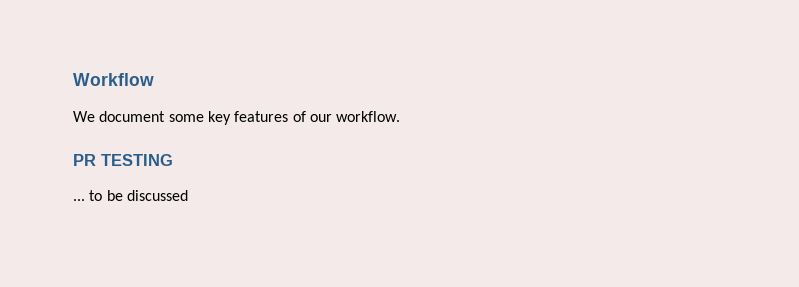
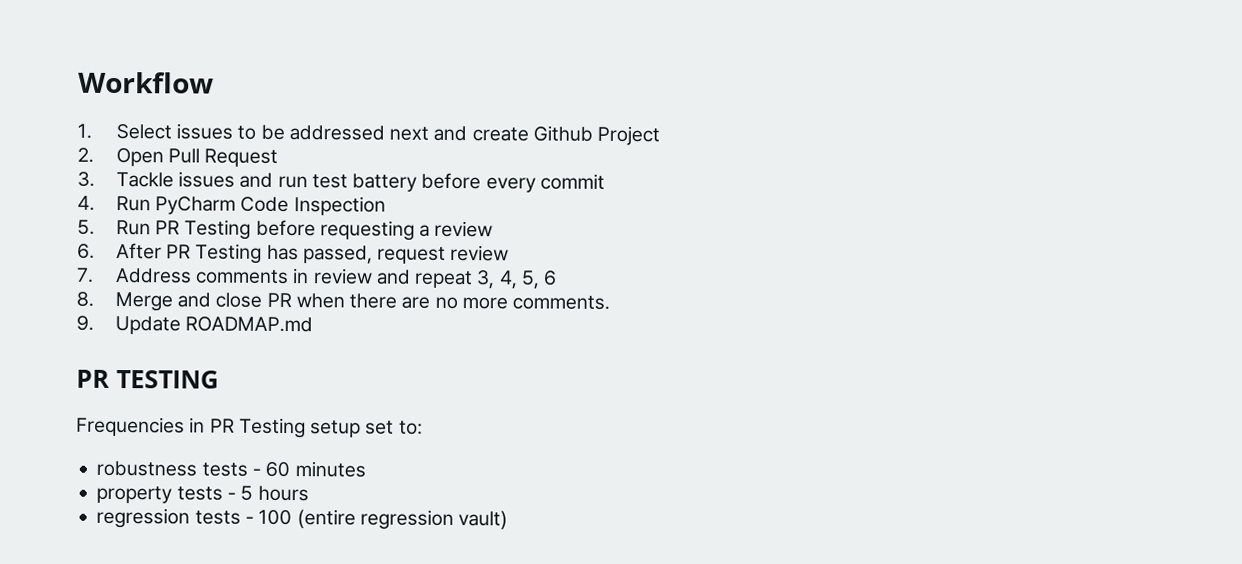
[73,111,401,125] [73,154,173,166] [73,190,188,201] We document some key features of our workflow. // PR TESTING // ... to be discussed -> [77,123,661,146] [77,147,279,167] [77,171,605,193] [77,195,386,216] [77,219,494,241] [77,242,510,264] [76,267,558,289] [76,291,611,312] [76,315,314,335] [76,369,219,389] [76,416,423,439] [96,460,366,478] [96,485,309,504] [96,507,509,531] 1. Select issues to be addressed next and create Github Project // 2. Open Pull Request // 3. Tackle issues and run test battery before every commit // 4. Run PyCharm Code Inspection // 5. Run PR Testing before requesting a review // 6. After PR Testing has passed, request review // 7. Address comments in review and repeat 3, 4, 5, 6 // 8. Merge and close PR when there are no more comments. // 9. Update ROADMAP.md // PR TESTING // Frequencies in PR Testing setup set to: // robustness tests - 60 minutes // property tests - 5 hours // regression tests - 100 (entire regression vault)

